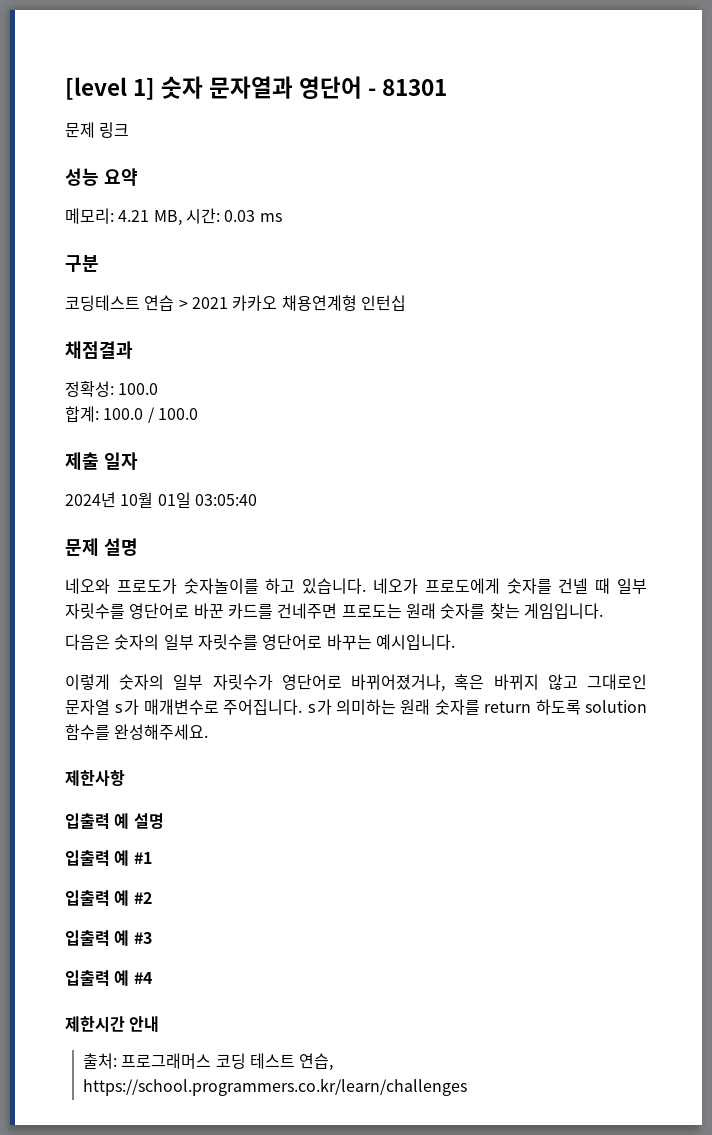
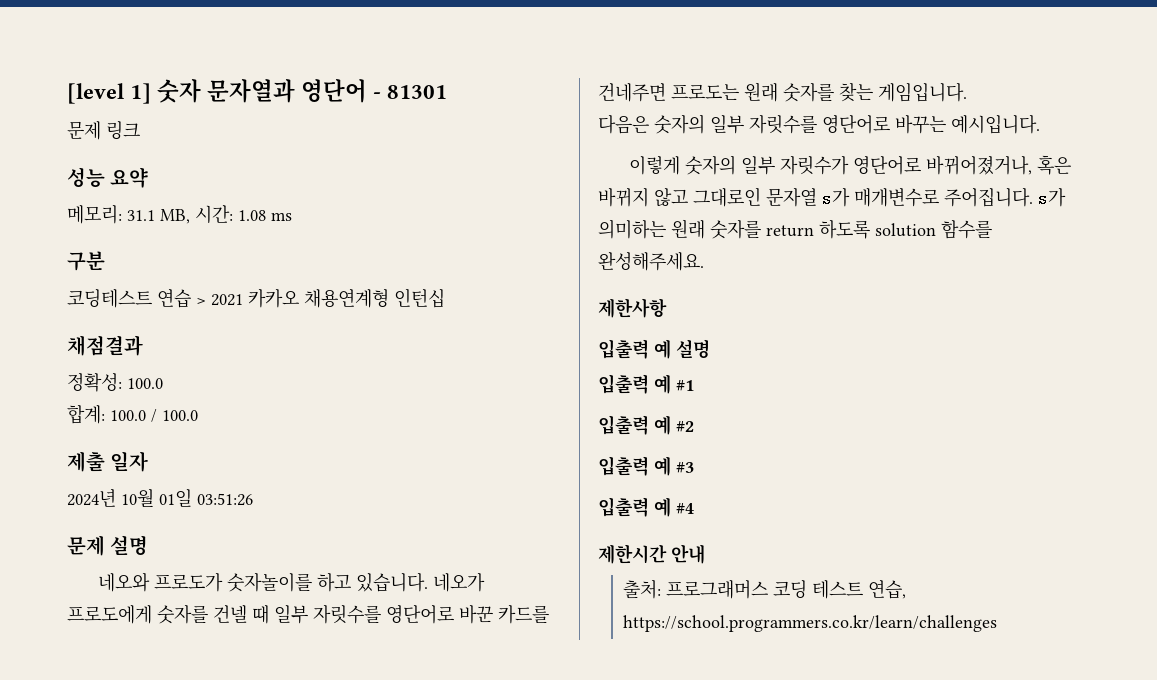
[118,210,150,222] 4.21 -> [127,210,155,221] 31.1
[224,210,256,222] 0.03 -> [238,210,266,221] 1.08
[194,494,257,506] 03:05:40 -> [197,493,253,506] 03:51:26

